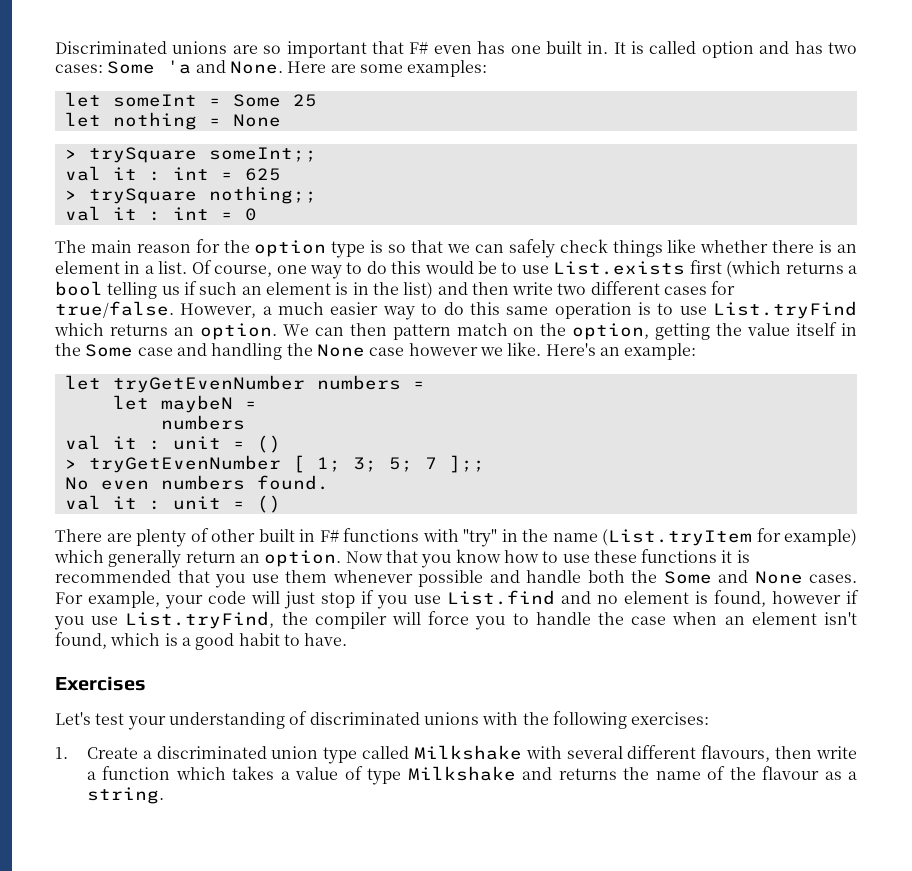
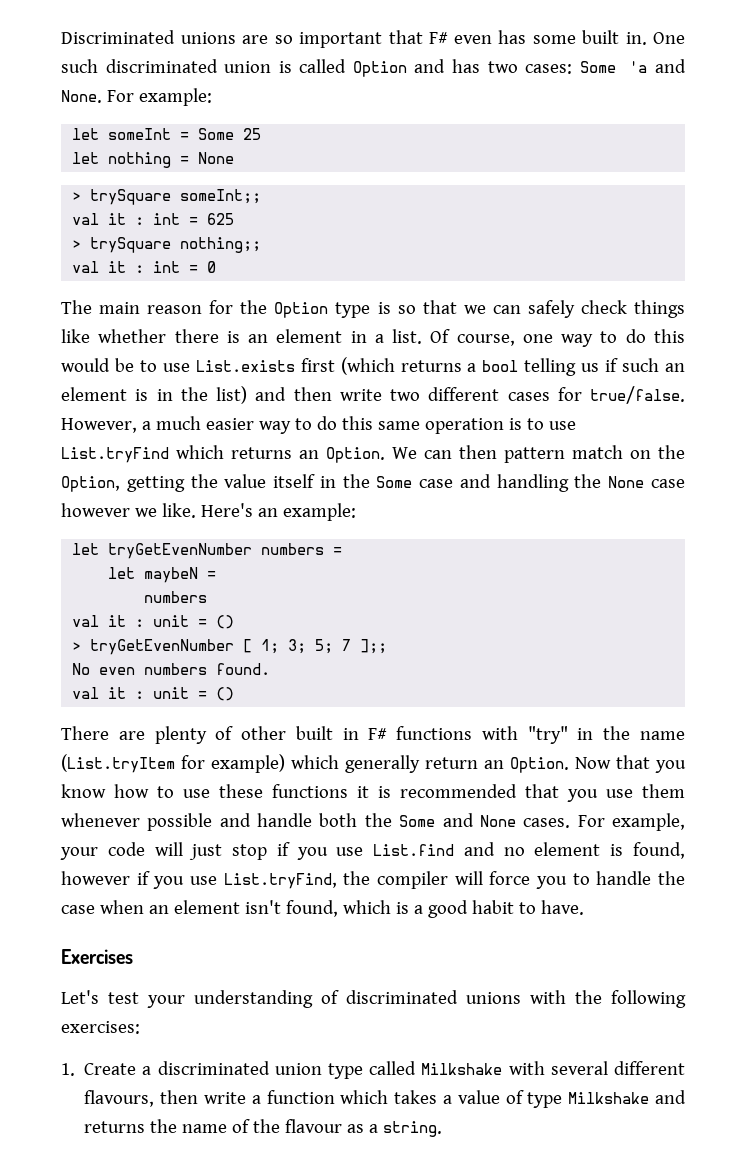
[510,45,541,54] one -> [532,35,576,44] some
[613,42,626,54] It -> [653,32,685,44] [61,59,272,73] One such discriminated union
[701,41,754,58] option -> [352,61,407,77] Option
[287,60,488,77] Here are some examples: -> [106,88,212,106] For example:
[254,240,327,257] option -> [274,302,329,318] Option
[199,323,277,340] option. -> [326,447,385,463] Option.
[572,323,650,340] option, -> [61,476,120,492] Option,
[264,550,342,567] option. -> [510,757,569,773] Option.

